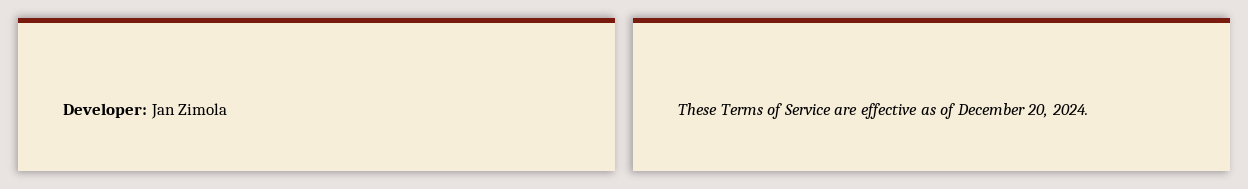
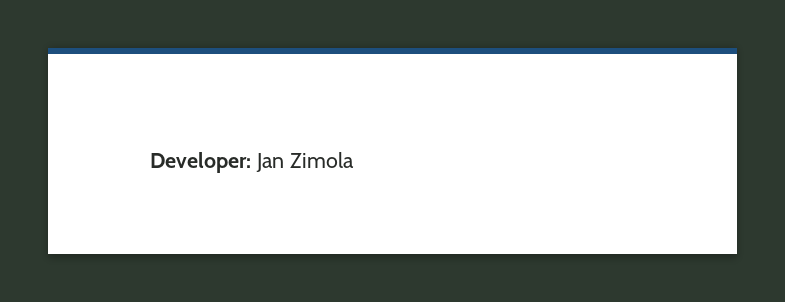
[678,103,1088,119] // These Terms of Service are effective as of December 20, 2024. -> (354, 160) none

